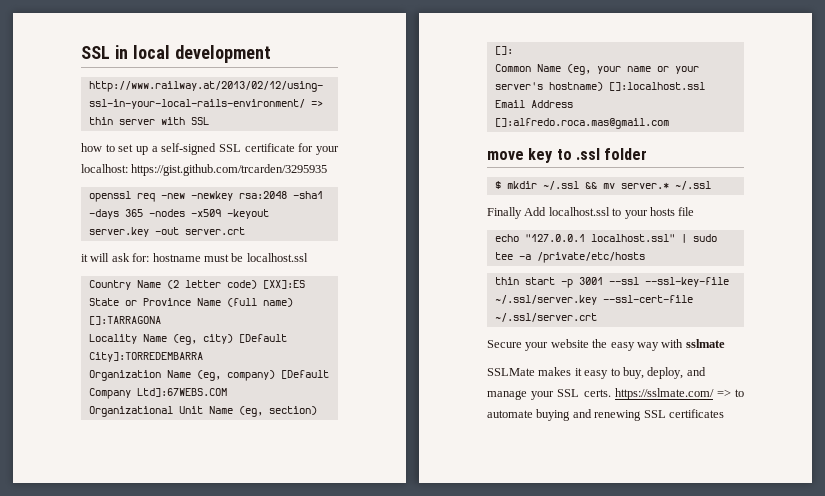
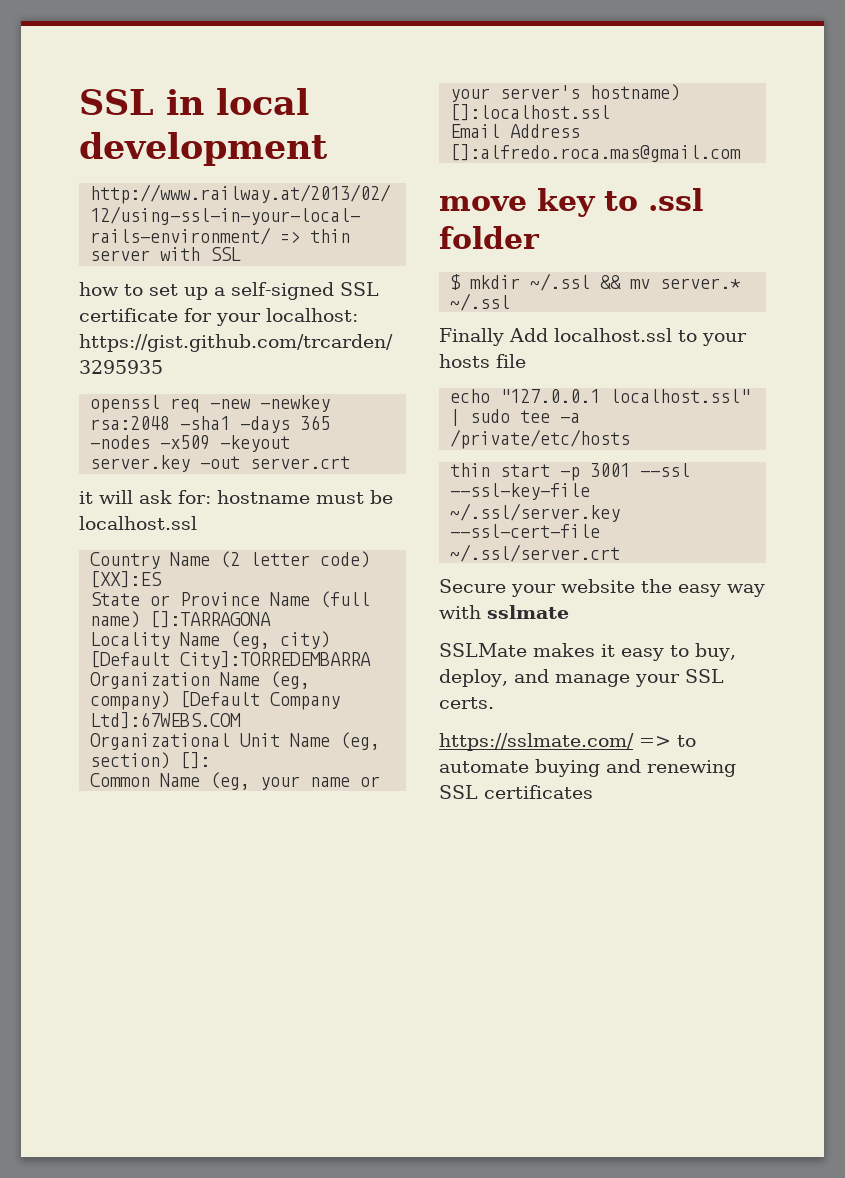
(611, 393) none -> (494, 703) //

